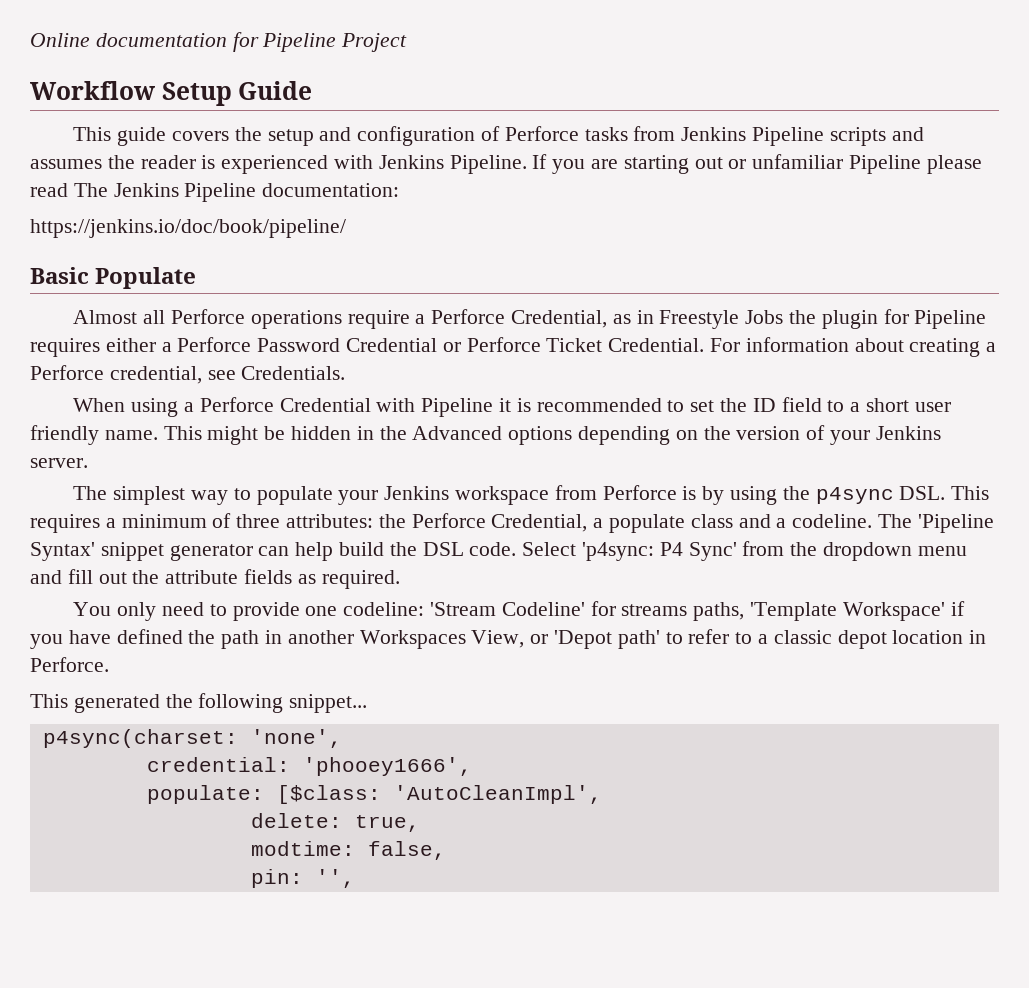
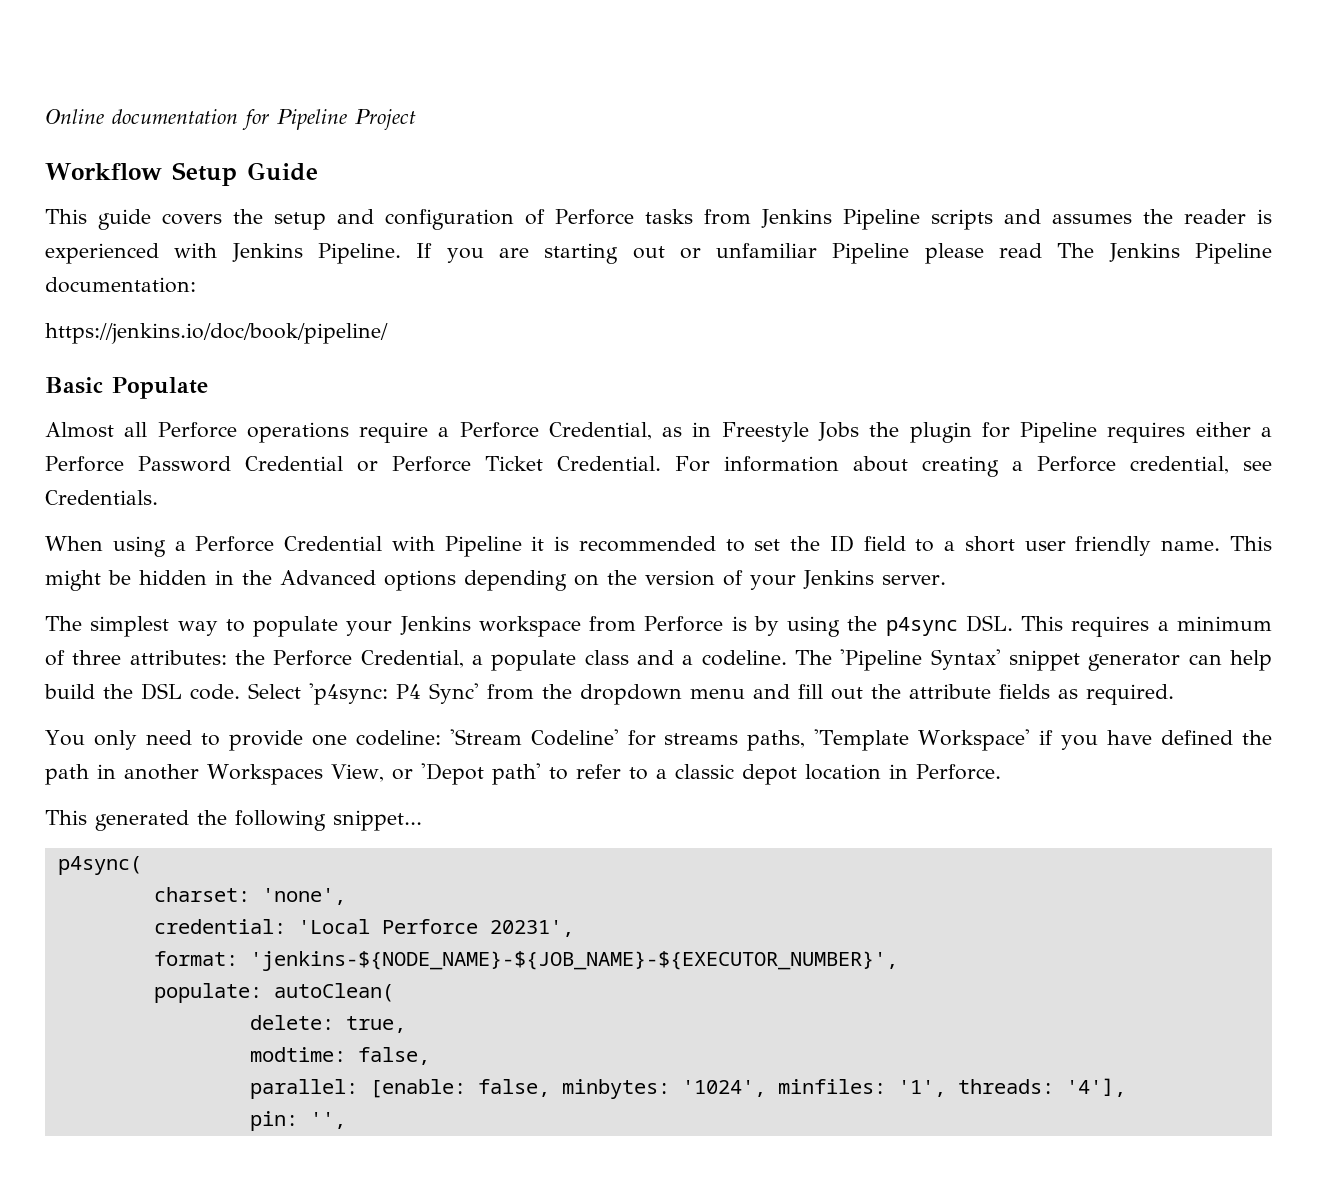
[42,729,238,748] p4sync(charset: -> [57,856,142,875] [153,887,250,902] p4sync( // charset:
[302,757,472,776] 'phooey1666', -> [297,919,574,937] [153,951,898,971] 'Local Perforce 20231', // format: 'jenkins-${NODE_NAME}-${JOB_NAME}-${EXECUTOR_NUMBER}',
[276,785,602,804] [$class: 'AutoCleanImpl', -> [273,983,394,1002] autoClean(
(446, 850) none -> [249,1078,1126,1099] // parallel: [enable: false, minbytes: '1024', minfiles: '1', threads: '4'],

